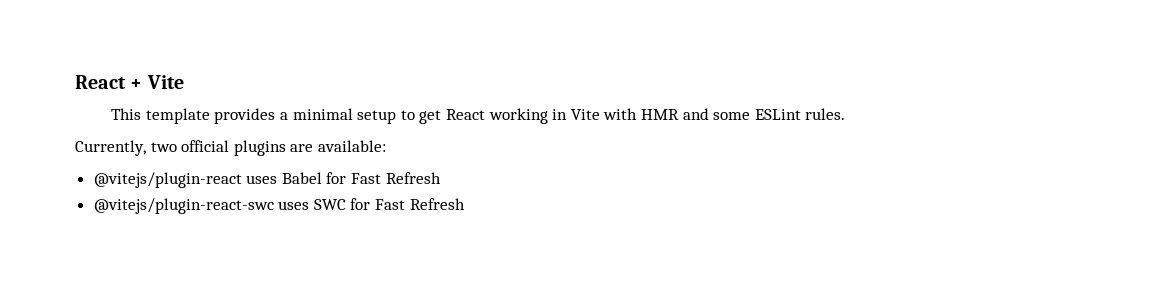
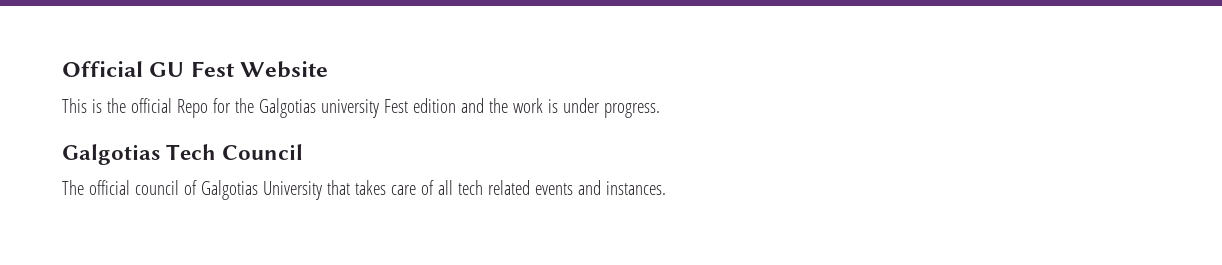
[75,75,184,89] [111,108,846,124] [75,140,386,156] [93,172,441,188] [93,198,465,214] React + Vite // This template provides a minimal setup to get React working in Vite with HMR and some ESLint rules. // Currently, two official plugins are available: // @vitejs/plugin-react uses Babel for Fast Refresh // @vitejs/plugin-react-swc uses SWC for Fast Refresh -> [62,61,329,78] [62,98,660,118] [62,144,304,165] [62,180,666,200] Official GU Fest Website // This is the official Repo for the Galgotias university Fest edition and the work is under progress. // Galgotias Tech Council // The official council of Galgotias University that takes care of all tech related events and instances.

